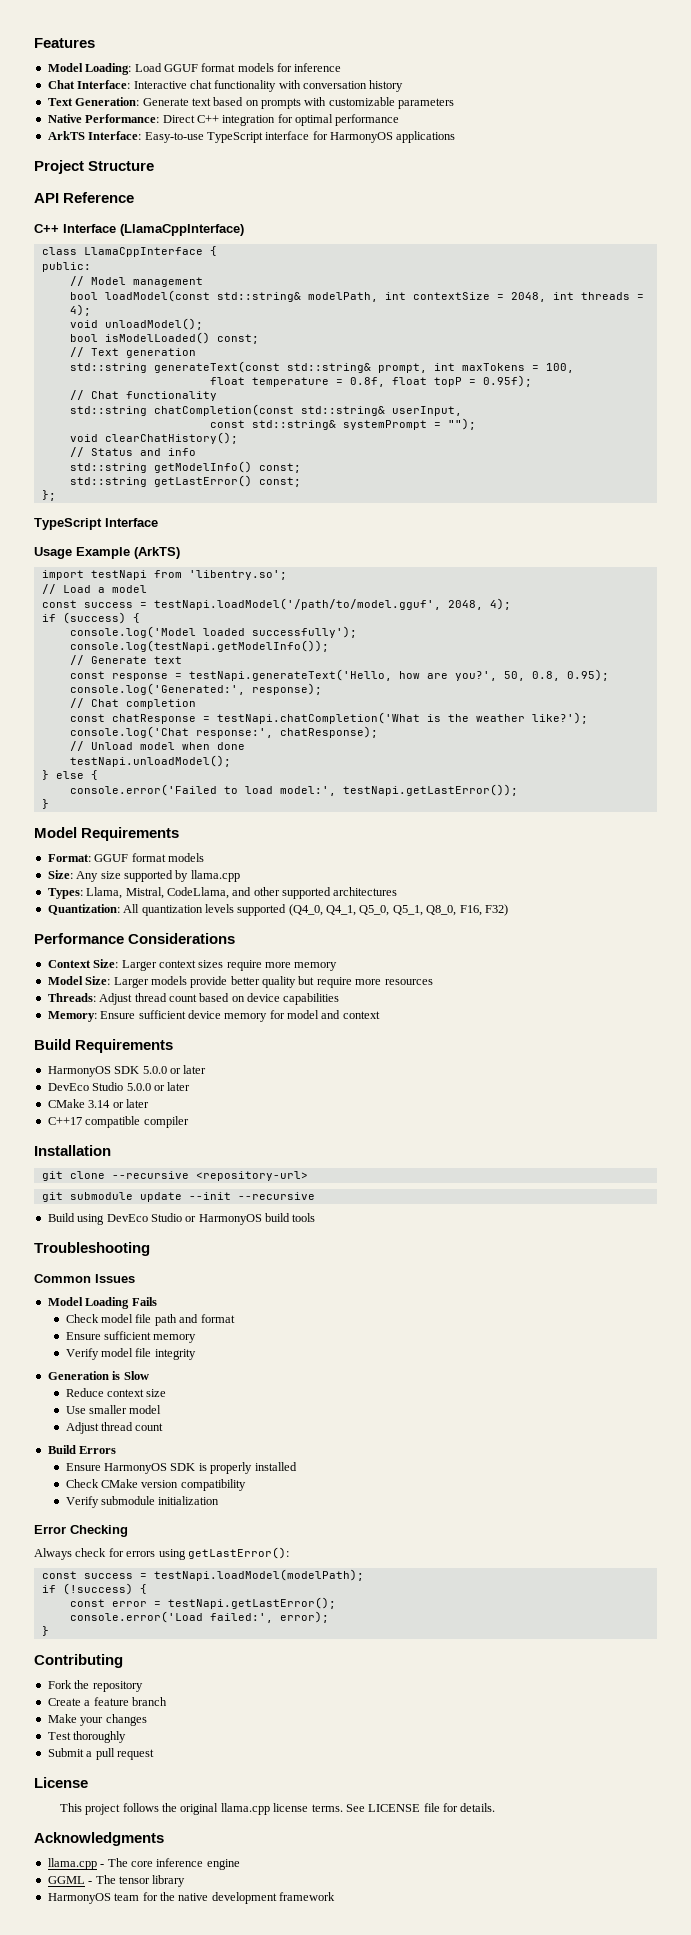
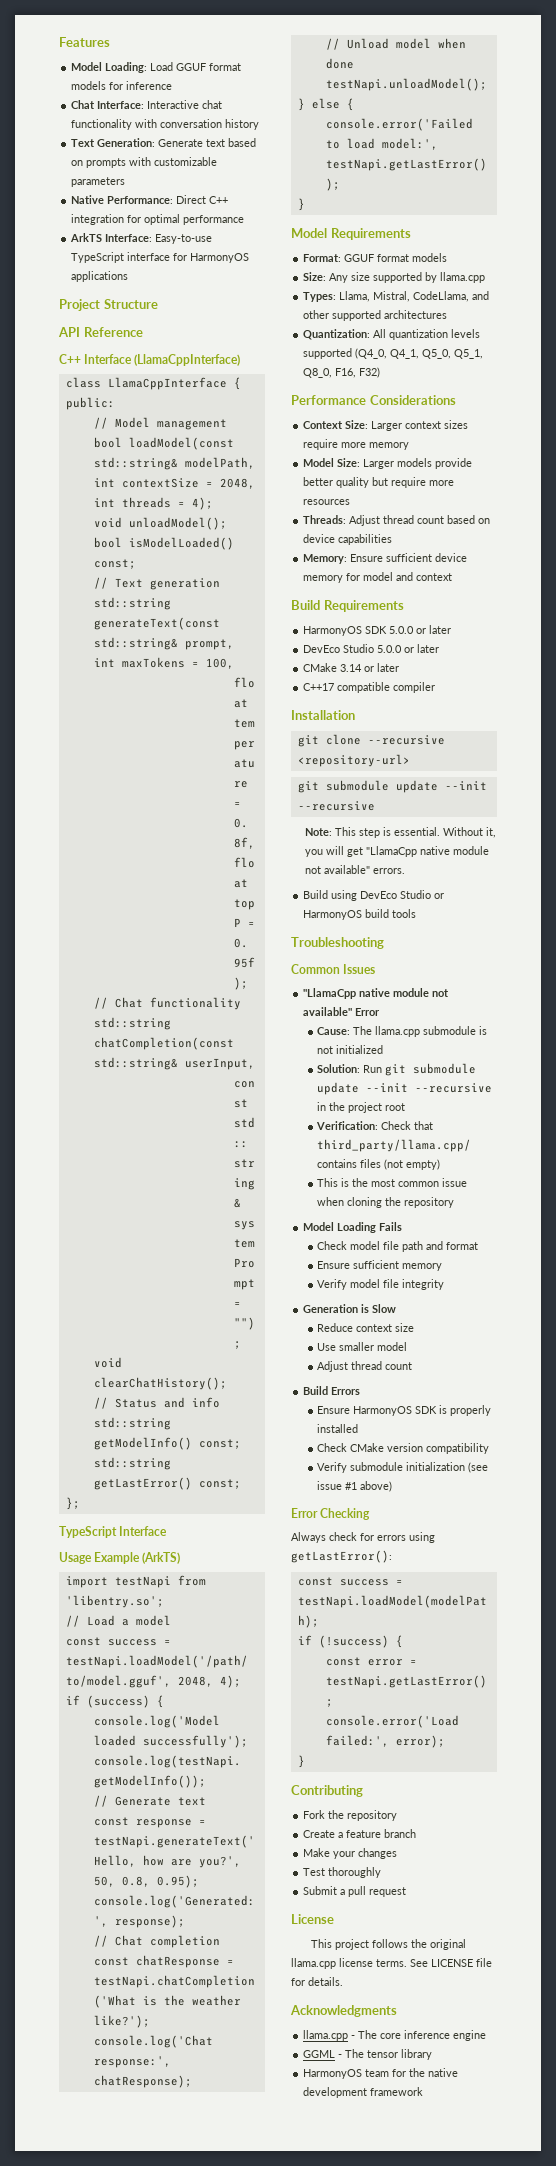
(315, 1196) none -> [305,827,497,838] [305,846,490,857] [305,865,406,874] // Note: This step is essential. Without it, you will get "LlamaCpp native module not available" errors.
(135, 1278) none -> [303,988,450,999] [303,1007,381,1016] [317,1026,488,1037] [317,1045,384,1054] [317,1063,477,1076] [317,1082,493,1095] [317,1102,406,1113] [316,1121,434,1130] [317,1139,472,1152] [317,1159,441,1170] [317,1178,468,1187] [317,1197,455,1208] // "LlamaCpp native module not available" Error // Cause: The llama.cpp submodule is not initialized // Solution: Run git submodule update --init --recursive in the project root // Verification: Check that third_party/llama.cpp/ contains files (not empty) // This is the most common issue when cloning the repository
(220, 1500) none -> [468,1462,489,1473] [317,1481,393,1492] (see issue #1 above)

